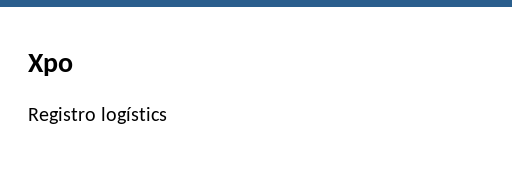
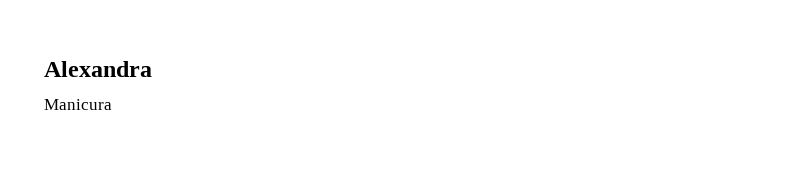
[28,54,73,76] [28,107,168,124] Xpo // Registro logístics -> [44,61,152,77] [44,99,112,110] Alexandra // Manicura

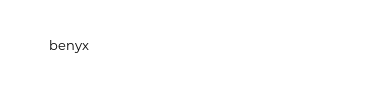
[44,61,152,77] [44,99,112,110] Alexandra // Manicura -> [49,40,89,53] benyx

